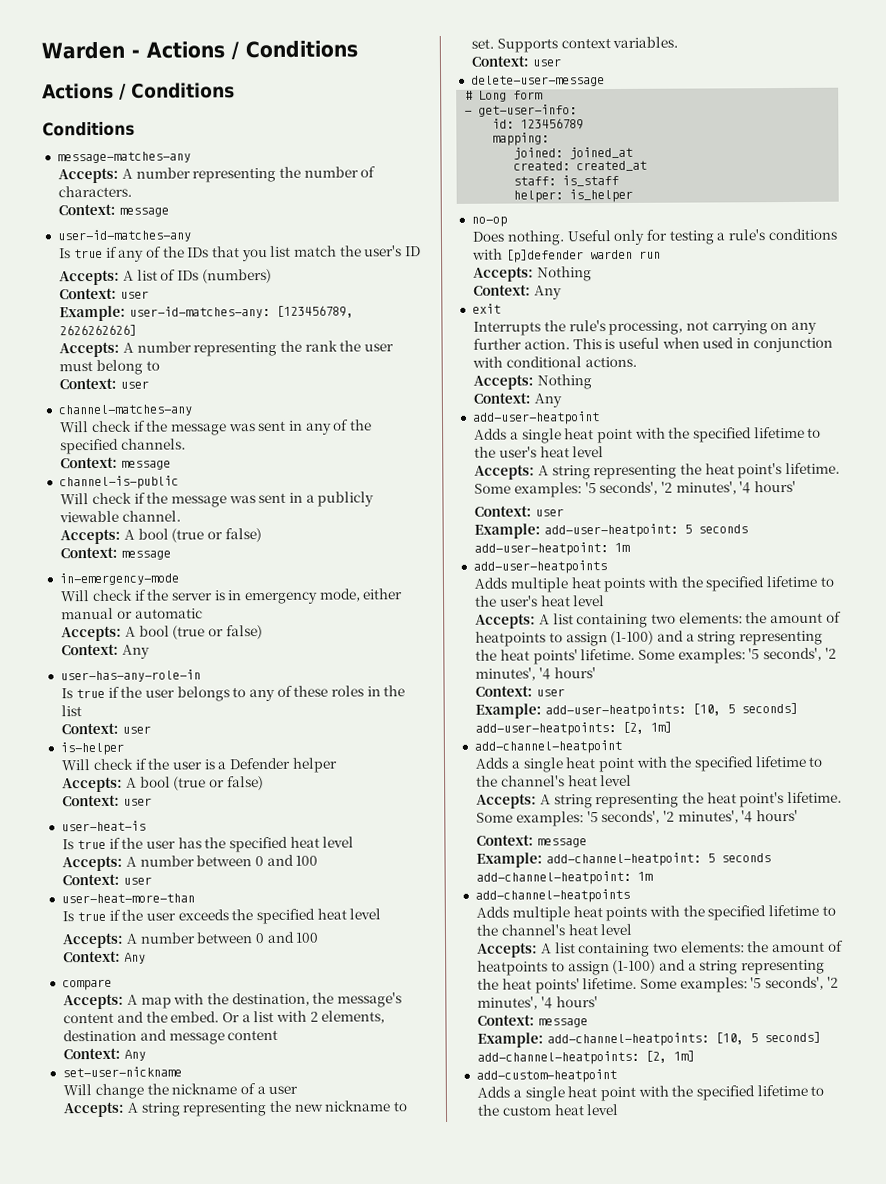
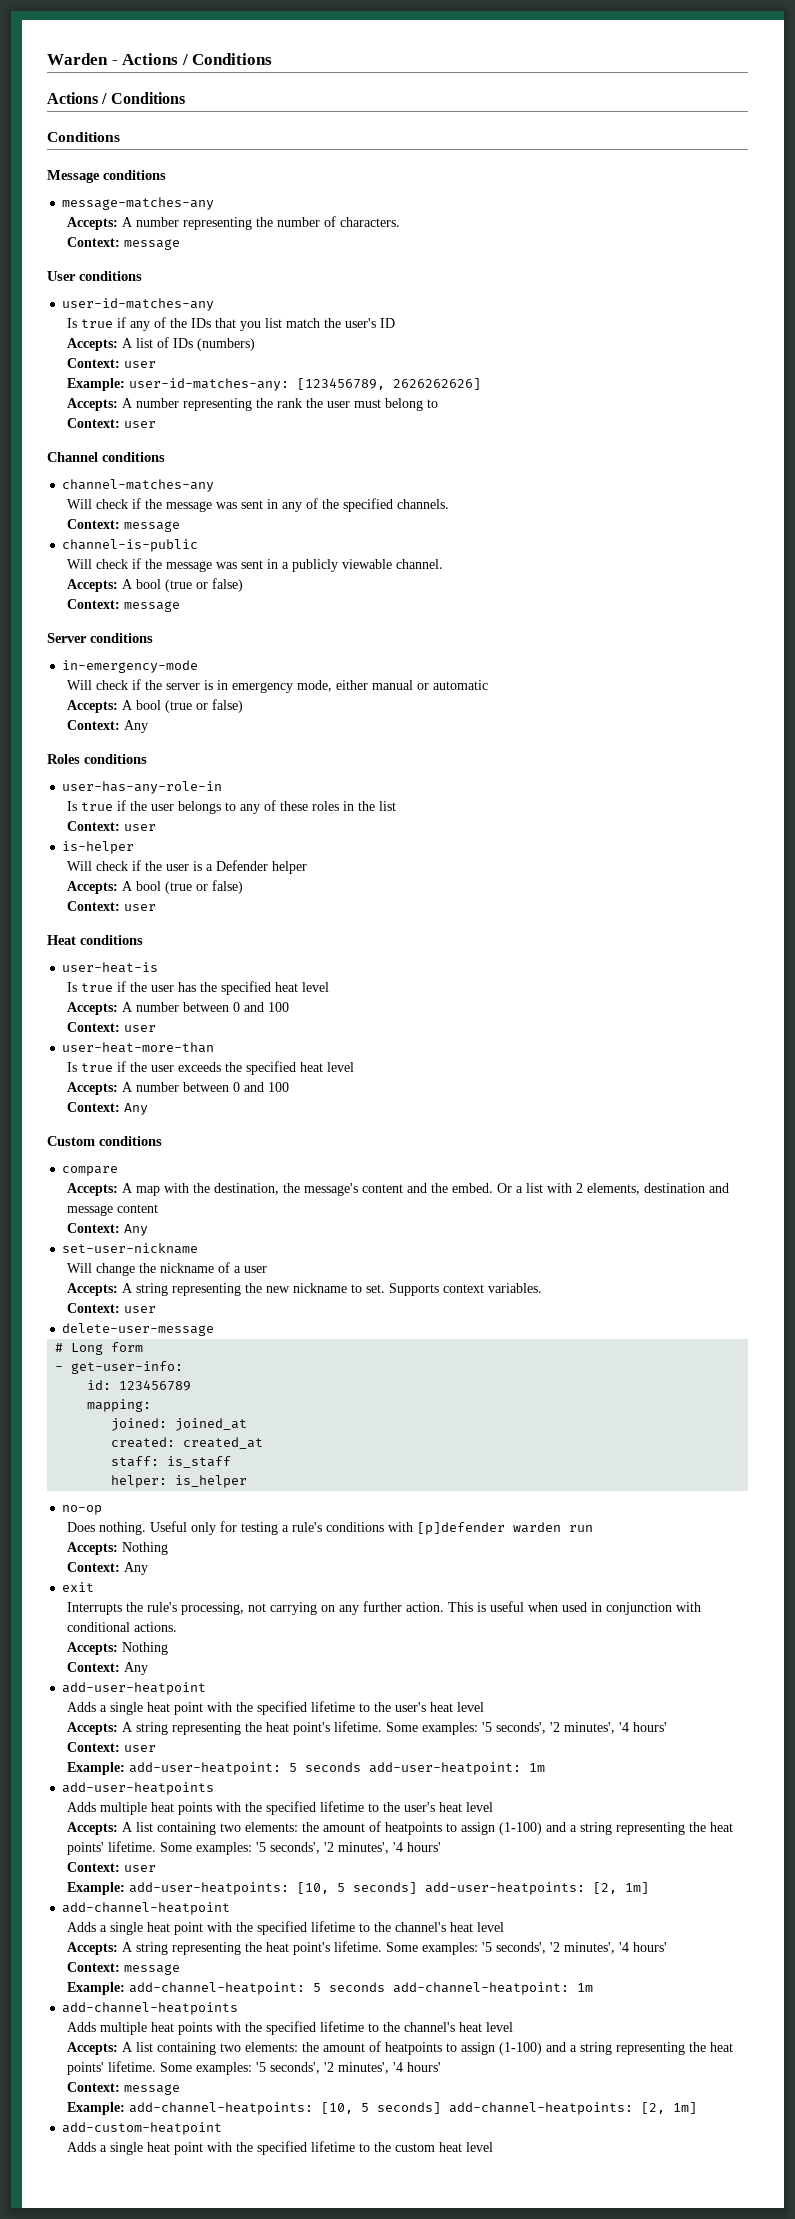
(135, 129) none -> [47,170,166,183] // Message conditions
(170, 212) none -> [47,271,142,281] // User conditions
(150, 384) none -> [47,452,165,462] // Channel conditions
(172, 555) none -> [47,633,153,643] // Server conditions
(151, 651) none -> [47,754,147,764] // Roles conditions
(153, 801) none -> [47,935,143,945] // Heat conditions
(147, 958) none -> [47,1136,162,1146] // Custom conditions

